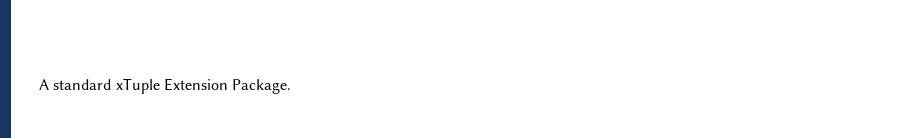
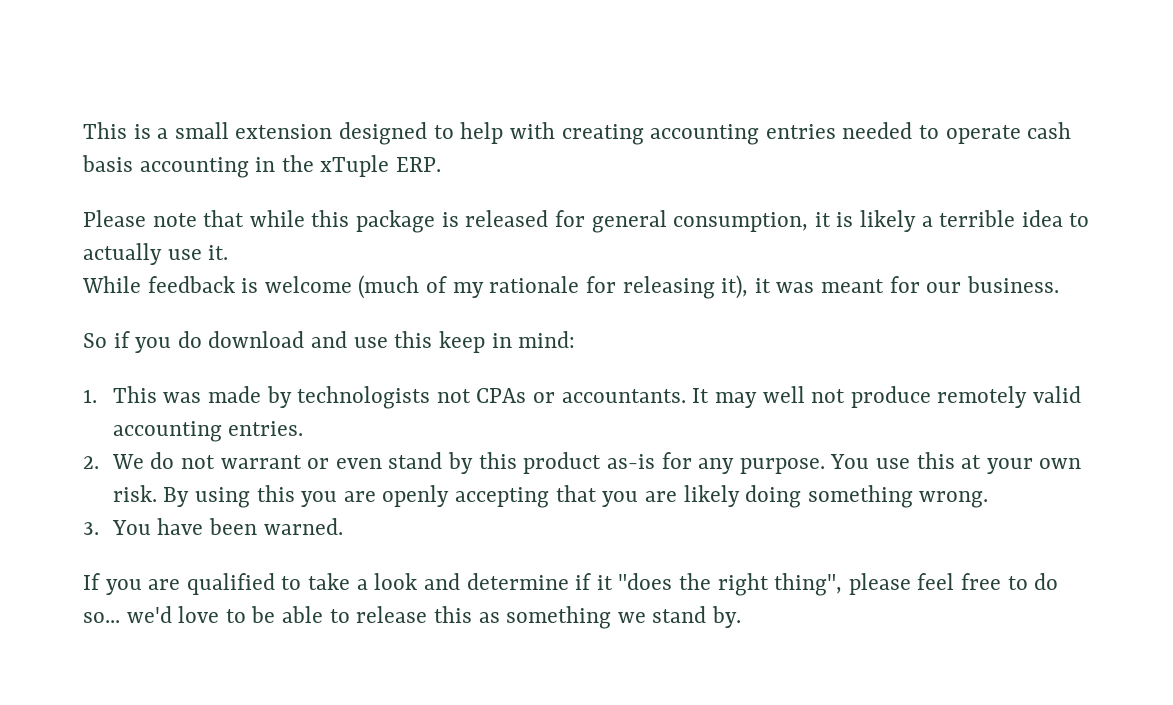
[39,78,292,94] A standard xTuple Extension Package. -> [83,122,1072,145] [82,155,442,178] [83,210,1090,233] [83,243,229,265] [82,275,1059,299] [83,331,576,353] [83,386,1081,409] [112,421,304,442] [83,452,1082,474] [112,485,989,508] [83,518,343,535] [83,573,1059,596] [83,606,741,629] This is a small extension designed to help with creating accounting entries needed to operate cash basis accounting in the xTuple ERP. // Please note that while this package is released for general consumption, it is likely a terrible idea to actually use it. // While feedback is welcome (much of my rationale for releasing it), it was meant for our business. // So if you do download and use this keep in mind: // 1. This was made by technologists not CPAs or accountants. It may well not produce remotely valid accounting entries. // 2. We do not warrant or even stand by this product as-is for any purpose. You use this at your own risk. By using this you are openly accepting that you are likely doing something wrong. // 3. You have been warned. // If you are qualified to take a look and determine if it "does the right thing", please feel free to do so... we'd love to be able to release this as something we stand by.

